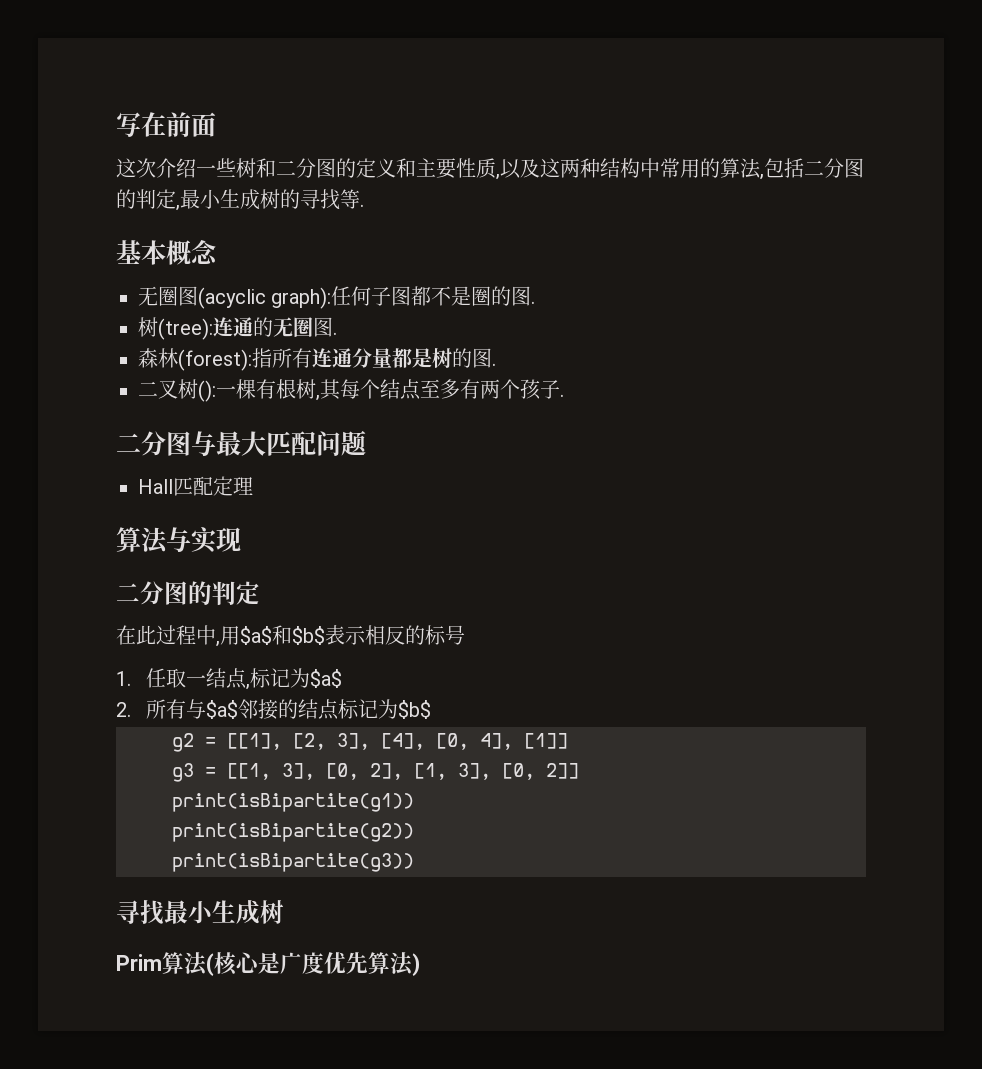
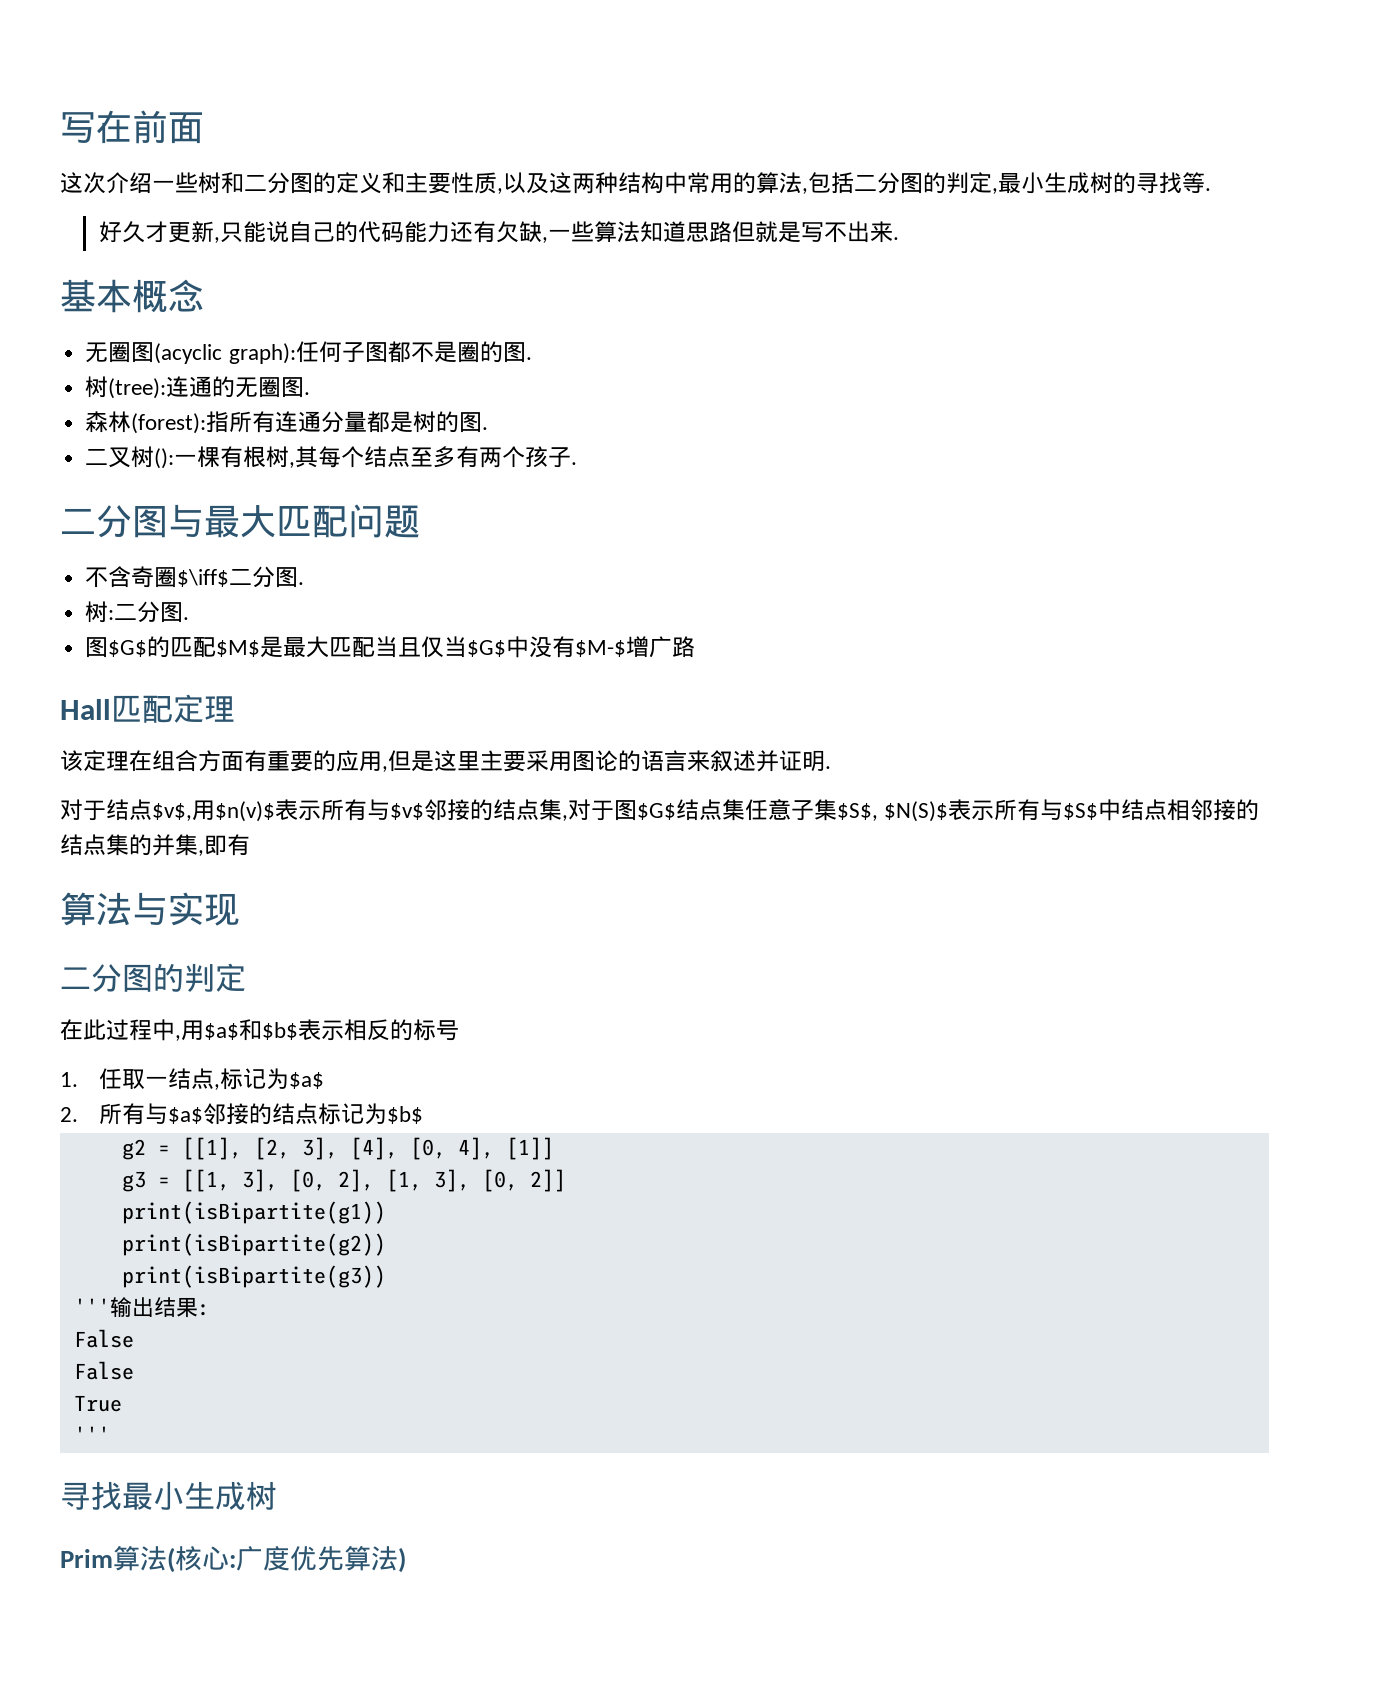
(364, 205) none -> [98,221,899,243] // 好久才更新,只能说自己的代码能力还有欠缺,一些算法知道思路但就是写不出来.
[138,476,253,496] Hall匹配定理 -> [85,566,305,588] [85,601,190,623] [85,636,696,658] [60,694,235,723] [60,750,831,772] [60,799,1260,822] [60,834,250,856] 不含奇圈$\iff$二分图. // 树:二分图. // 图$G$的匹配$M$是最大匹配当且仅当$G$中没有$M-$增广路 // Hall匹配定理 // 该定理在组合方面有重要的应用,但是这里主要采用图论的语言来叙述并证明. // 对于结点$v$,用$n(v)$表示所有与$v$邻接的结点集,对于图$G$结点集任意子集$S$, $N(S)$表示所有与$S$中结点相邻接的结点集的并集,即有
(414, 862) none -> [73,1297,210,1318] [73,1329,134,1348] [73,1361,134,1380] [73,1395,122,1412] [73,1426,110,1443] // '''输出结果: // False // False // True // '''
[258,952,280,974] 是 -> [229,1555,236,1568] :

